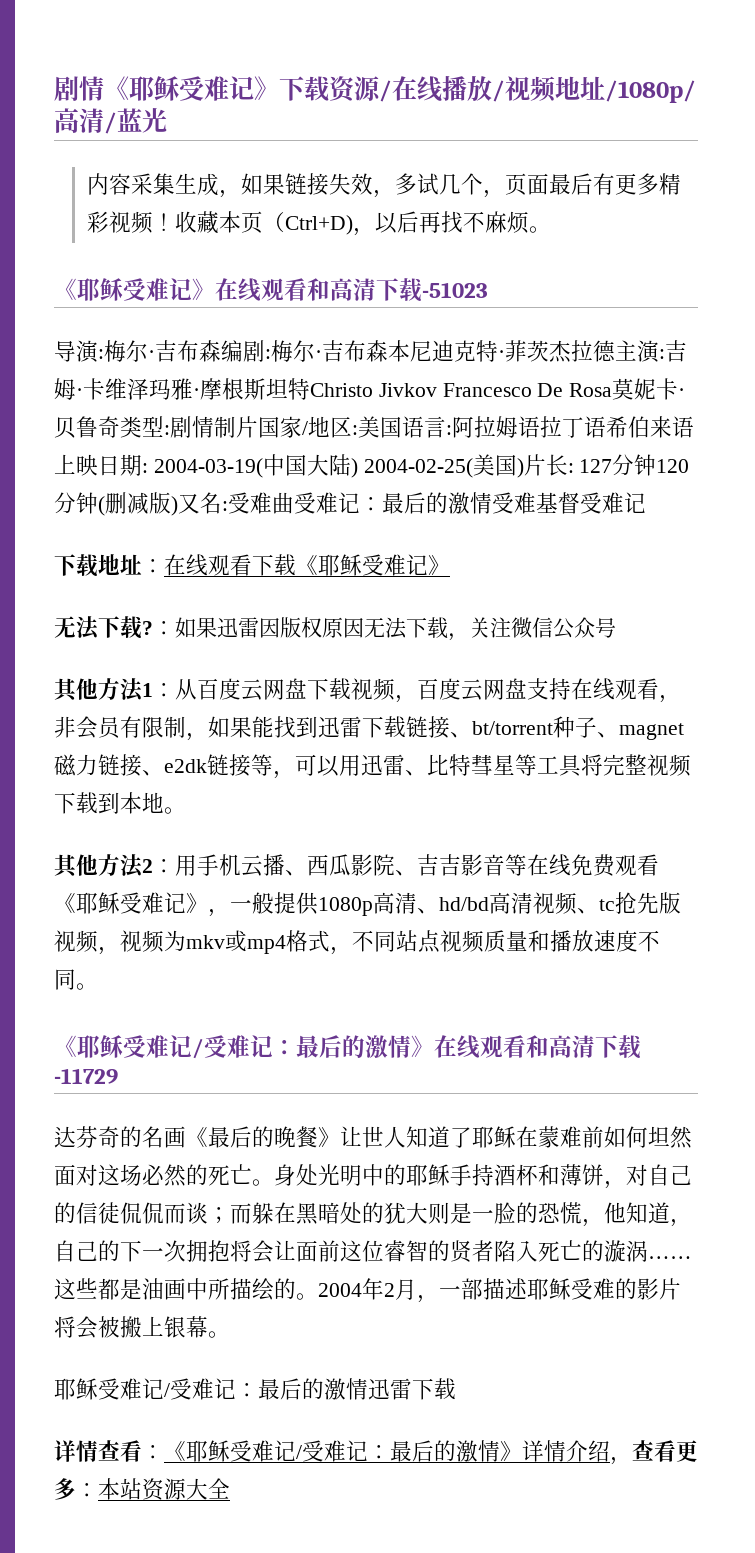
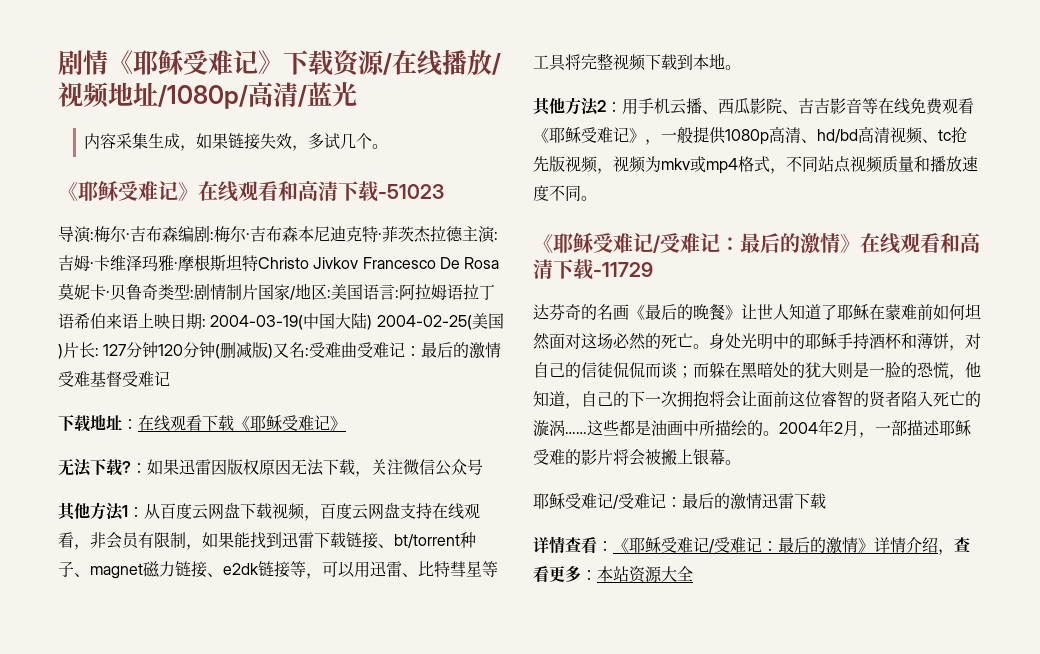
[482,173,681,198] [86,211,529,236] ，页面最后有更多精彩视频！收藏本页（Ctrl+D)，以后再找不麻烦 -> (373, 141) none

